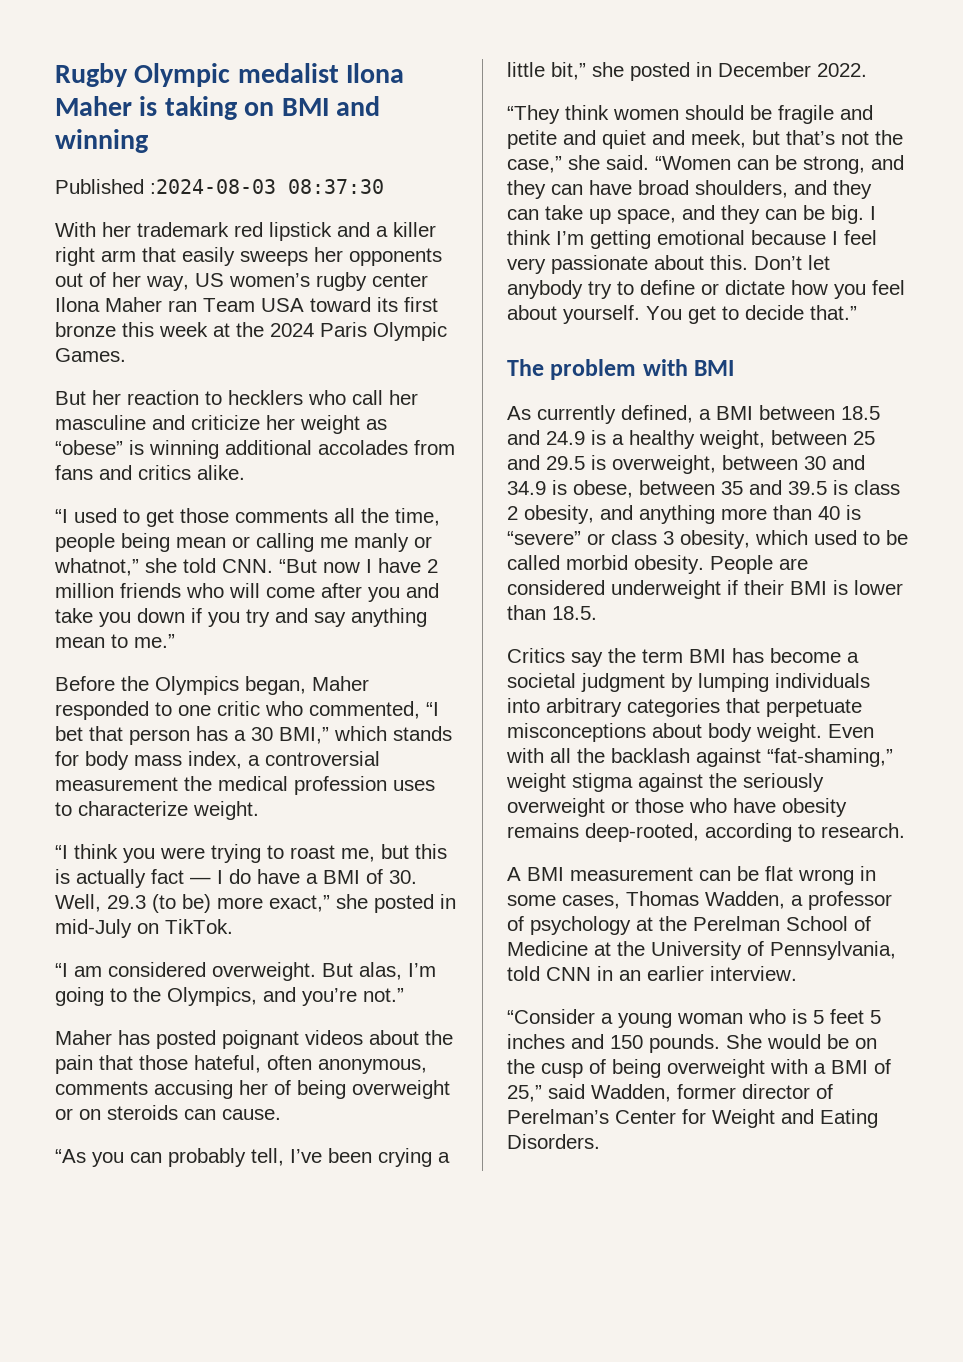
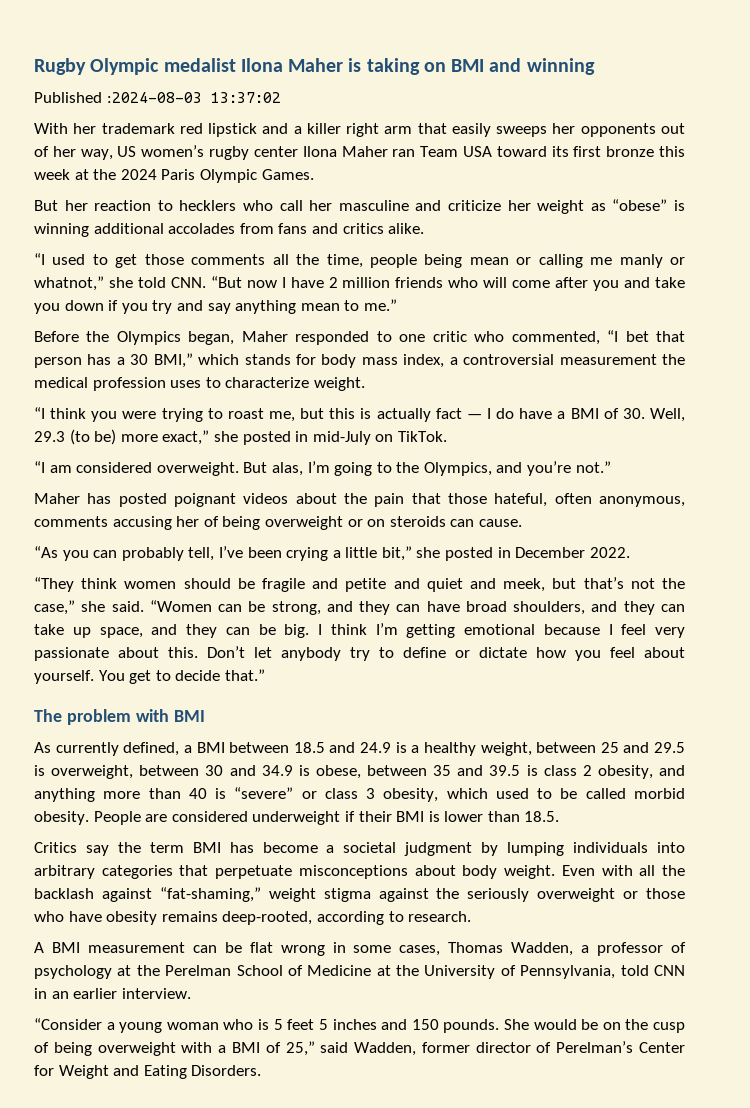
[288,179,384,194] 08:37:30 -> [210,92,281,103] 13:37:02

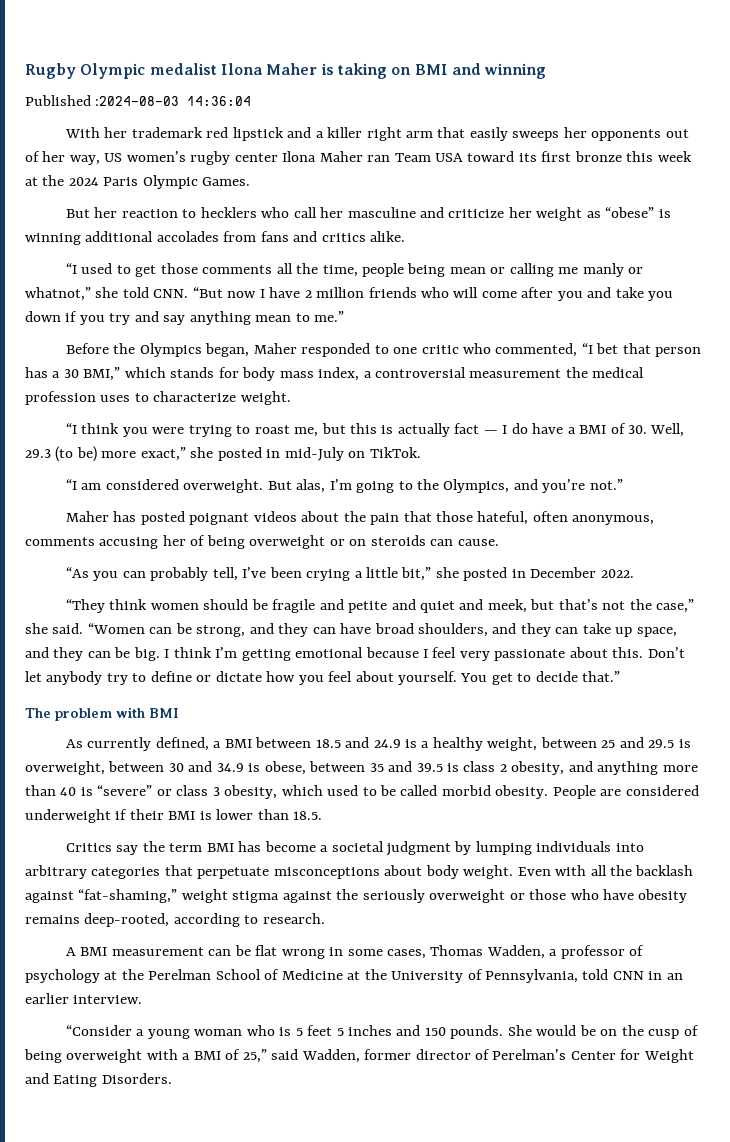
[210,92,281,103] 13:37:02 -> [187,96,252,106] 14:36:04

